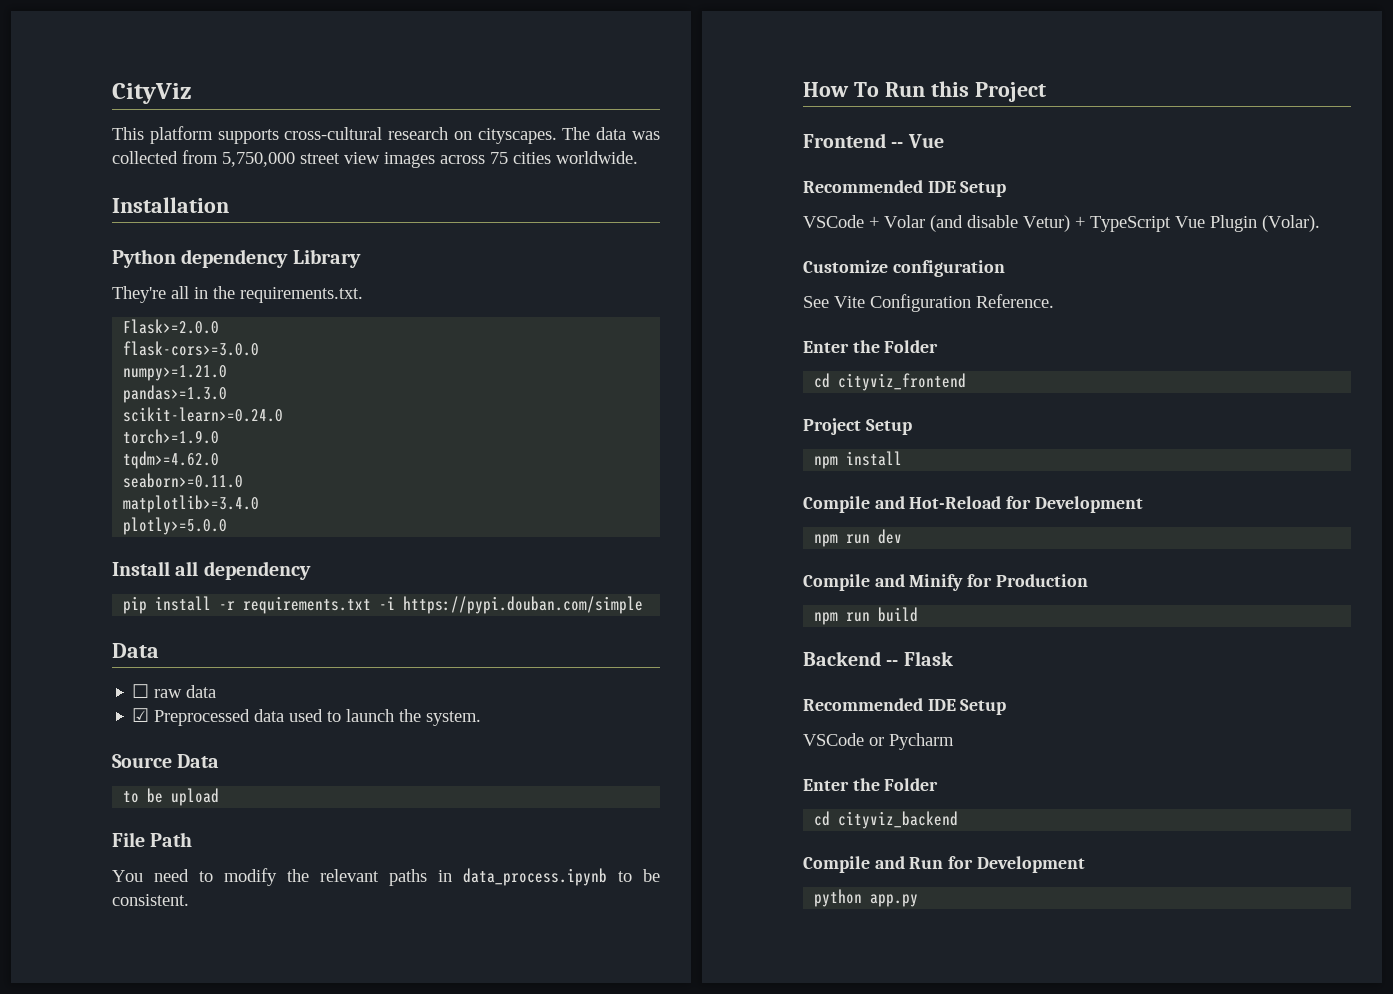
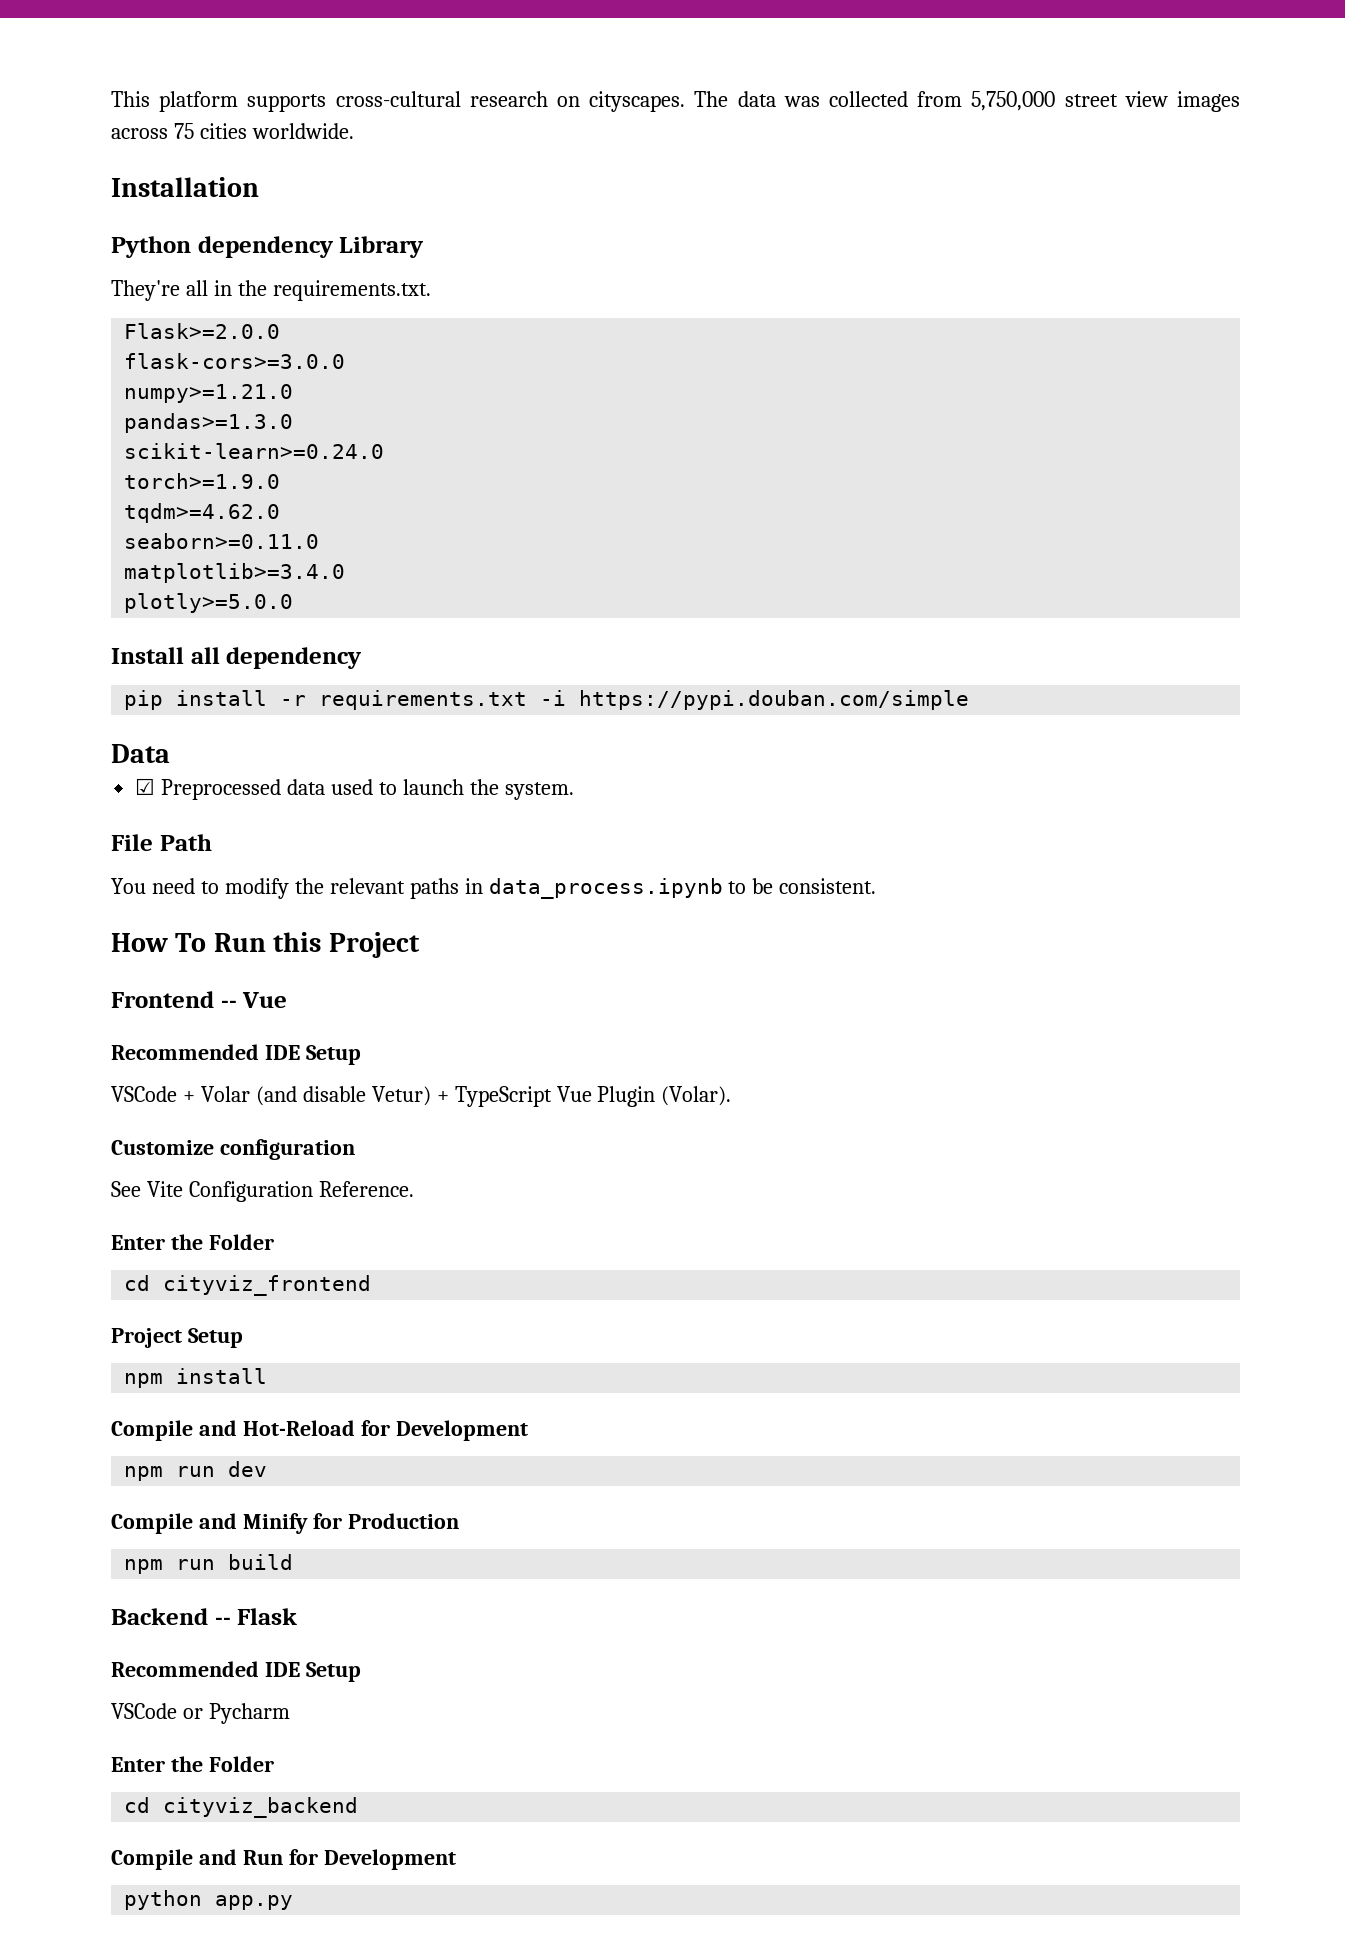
[112,83,192,104] CityViz // -> (111, 99) none
[132,684,217,698] // ☐ raw data -> (170, 753) none
[112,754,220,768] [123,788,220,806] // Source Data // to be upload -> (574, 791) none

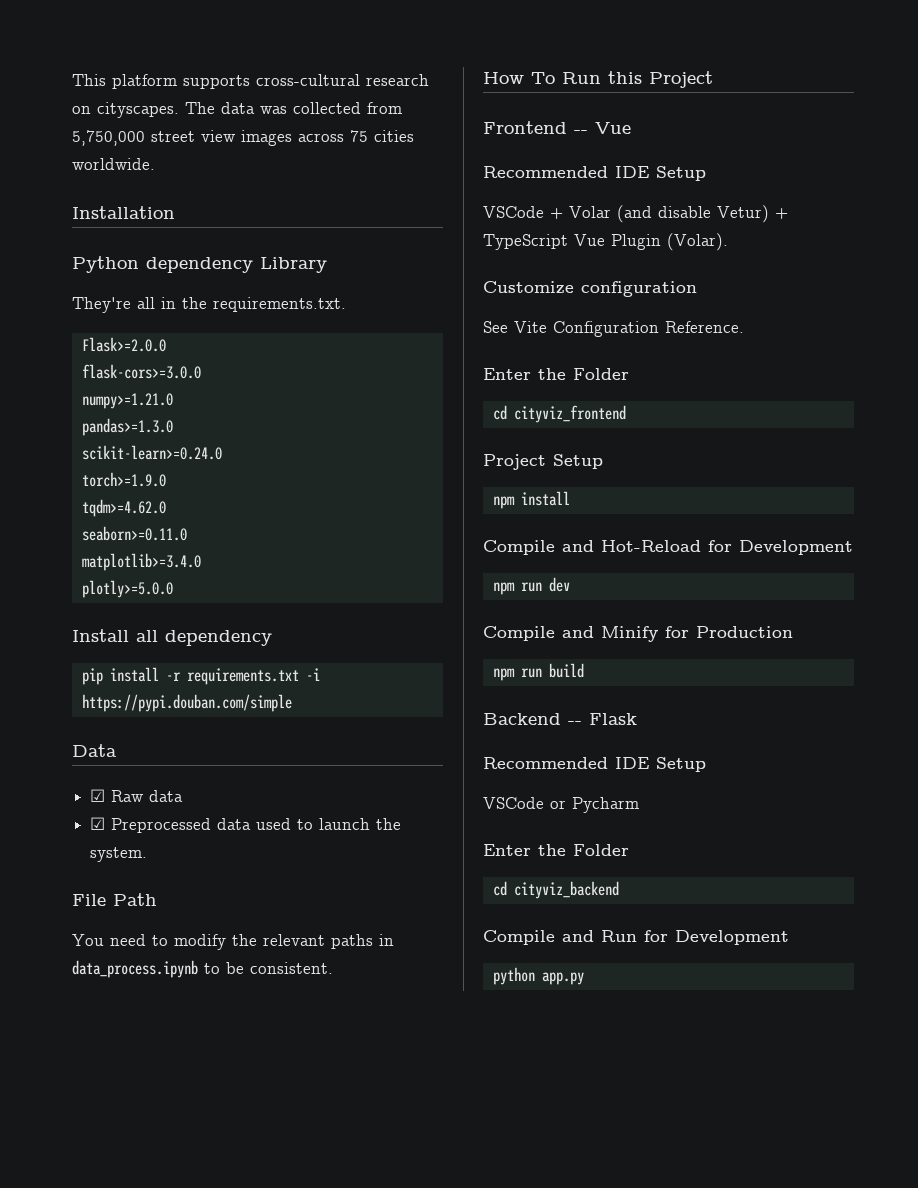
(170, 753) none -> [90,789,184,802] // ☑ Raw data

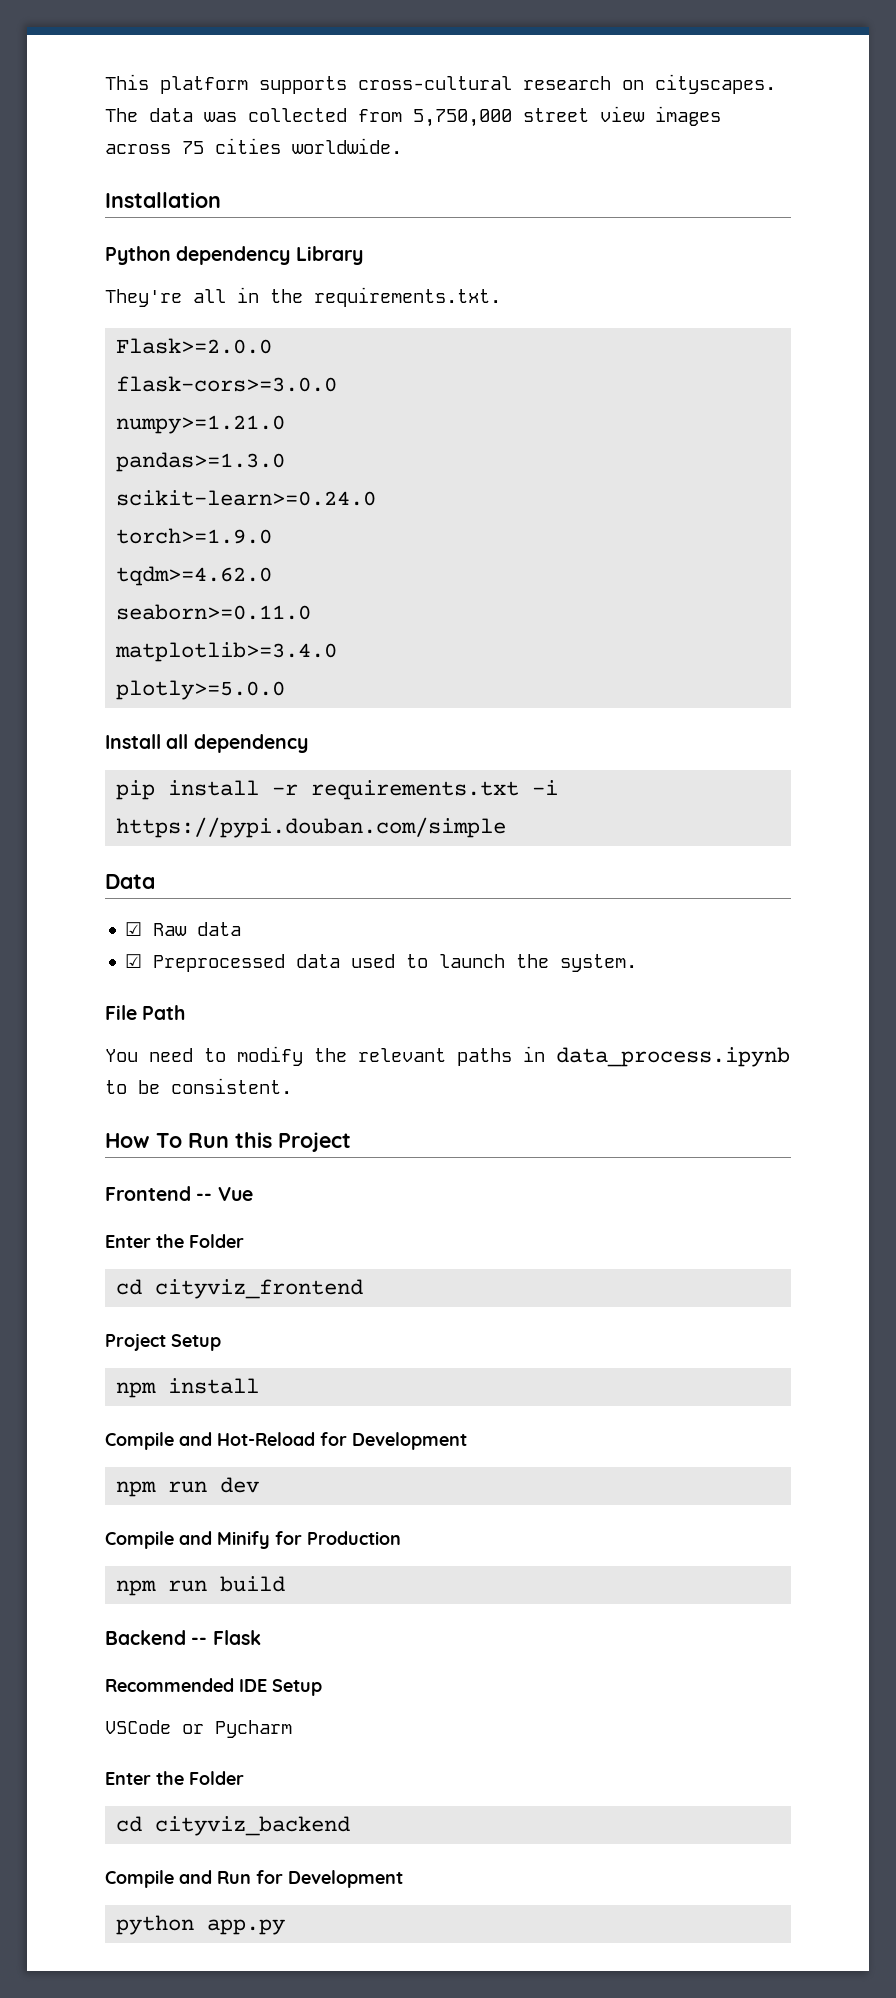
[483,166,706,181] [483,205,788,223] [483,233,728,251] [483,281,697,297] [483,321,744,337] // Recommended IDE Setup // VSCode + Volar (and disable Vetur) + TypeScript Vue Plugin (Volar). // Customize configuration // See Vite Configuration Reference. -> (253, 1194) none

